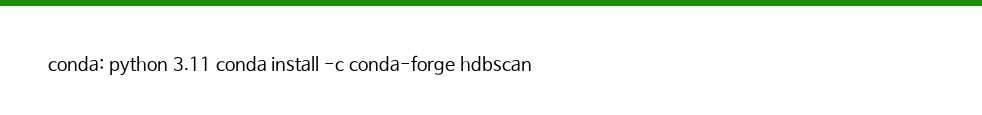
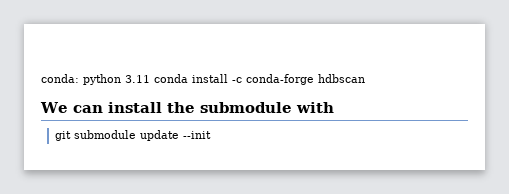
(533, 64) none -> [40,102,334,113] [54,130,211,141] // We can install the submodule with // git submodule update --init

